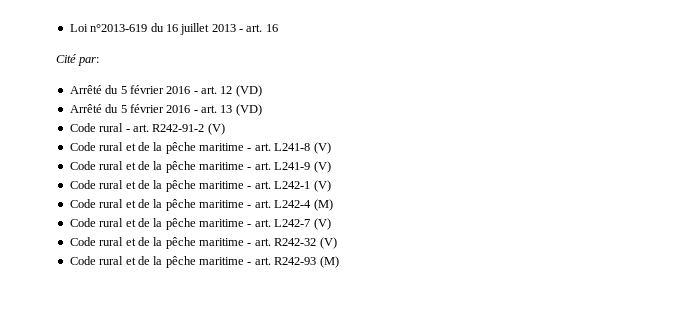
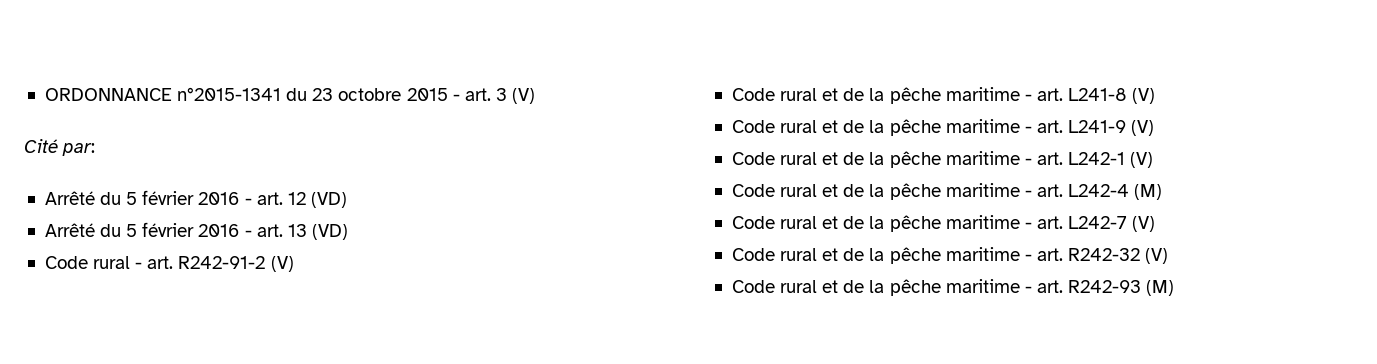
[69,23,278,35] Loi n°2013-619 du 16 juillet 2013 - art. 16 -> [44,87,536,104] ORDONNANCE n°2015-1341 du 23 octobre 2015 - art. 3 (V)

